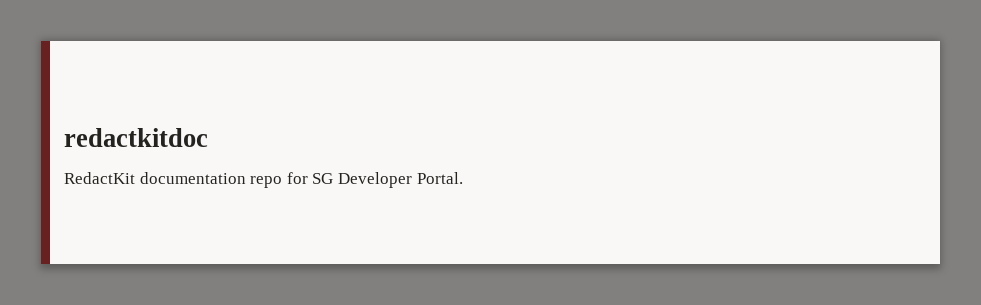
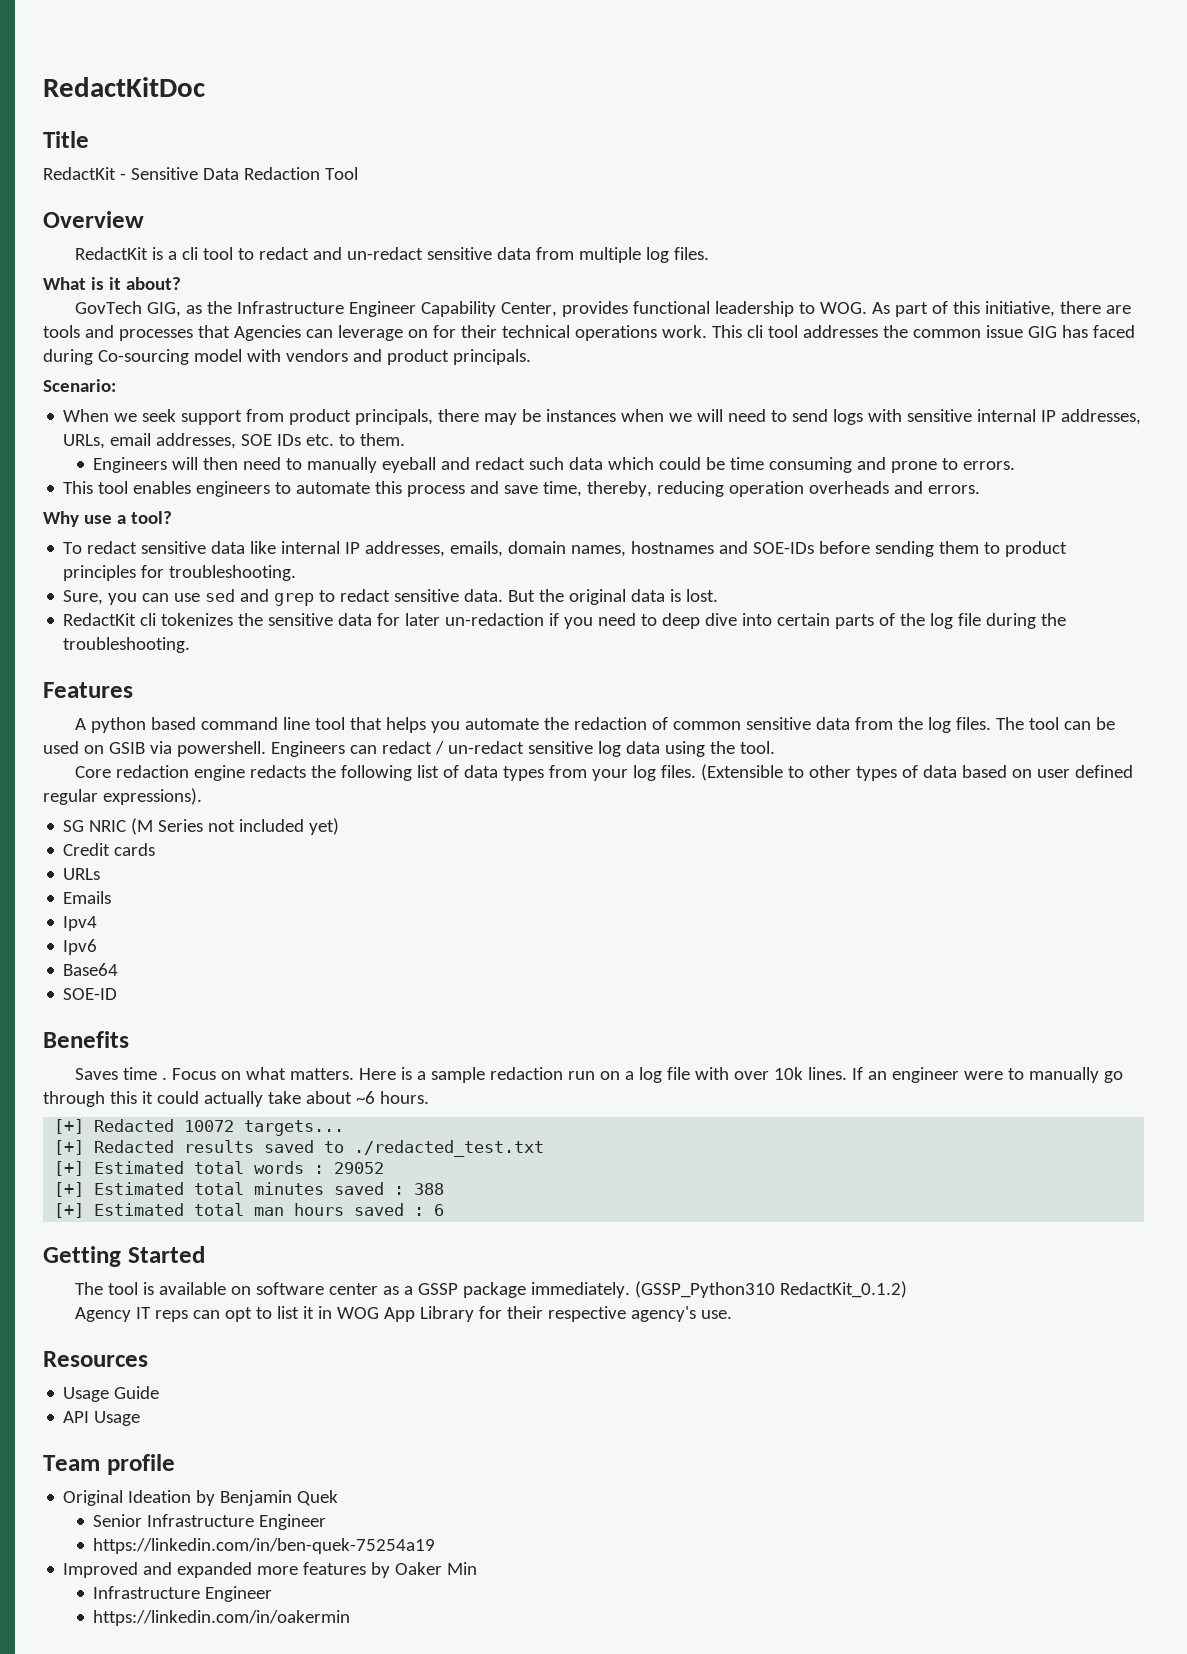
[64,128,208,147] [64,172,463,188] redactkitdoc // RedactKit documentation repo for SG Developer Portal. -> [43,77,205,97] [43,131,89,148] [43,167,358,180] [43,211,144,228] [74,247,709,263] [43,277,181,290] [74,301,1131,317] [43,325,1135,341] [43,349,531,365] [43,379,116,392] [63,409,1142,425] [63,433,406,449] [93,457,1016,473] [63,481,981,497] [43,511,172,527] [63,541,1068,557] [63,565,297,581] [63,589,719,606] [63,613,1067,629] [63,637,191,653] [43,682,133,698] [74,717,1115,733] [43,741,775,757] [74,764,1133,781] [43,788,202,805] [63,818,340,835] [63,843,156,856] [63,868,101,880] [63,891,112,904] [63,916,98,931] [63,939,98,955] [63,963,119,976] [63,988,118,1000] [43,1031,129,1048] [74,1067,1123,1083] [43,1091,429,1107] [54,1119,345,1136] [54,1140,545,1157] [54,1161,385,1176] [54,1182,445,1197] [54,1203,445,1218] [43,1246,205,1267] [74,1281,907,1298] [74,1306,732,1322] [43,1351,148,1367] [63,1386,160,1402] [63,1411,141,1426] [43,1454,175,1475] [63,1490,339,1506] [93,1514,327,1530] [93,1538,436,1554] [63,1562,478,1578] [93,1586,273,1602] [93,1610,351,1626] RedactKitDoc // Title // RedactKit - Sensitive Data Redaction Tool // Overview // RedactKit is a cli tool to redact and un-redact sensitive data from multiple log files. // What is it about? // GovTech GIG, as the Infrastructure Engineer Capability Center, provides functional leadership to WOG. As part of this initiative, there are tools and processes that Agencies can leverage on for their technical operations work. This cli tool addresses the common issue GIG has faced during Co-sourcing model with vendors and product principals. // Scenario: // When we seek support from product principals, there may be instances when we will need to send logs with sensitive internal IP addresses, URLs, email addresses, SOE IDs etc. to them. // Engineers will then need to manually eyeball and redact such data which could be time consuming and prone to errors. // This tool enables engineers to automate this process and save time, thereby, reducing operation overheads and errors. // Why use a tool? // To redact sensitive data like internal IP addresses, emails, domain names, hostnames and SOE-IDs before sending them to product principles for troubleshooting. // Sure, you can use sed and grep to redact sensitive data. But the original data is lost. // RedactKit cli tokenizes the sensitive data for later un-redaction if you need to deep dive into certain parts of the log file during the troubleshooting. // Features // A python based command line tool that helps you automate the redaction of common sensitive data from the log files. The tool can be used on GSIB via powershell. Engineers can redact / un-redact sensitive log data using the tool. // Core redaction engine redacts the following list of data types from your log files. (Extensible to other types of data based on user defined regular expressions). // SG NRIC (M Series not included yet) // Credit cards // URLs // Emails // Ipv4 // Ipv6 // Base64 // SOE-ID // Benefits // Saves time . Focus on what matters. Here is a sample redaction run on a log file with over 10k lines. If an engineer were to manually go through this it could actually take about ~6 hours. // [+] Redacted 10072 targets... // [+] Redacted results saved to ./redacted_test.txt // [+] Estimated total words : 29052 // [+] Estimated total minutes saved : 388 // [+] Estimated total man hours saved : 6 // Getting Started // The tool is available on software center as a GSSP package immediately. (GSSP_Python310 RedactKit_0.1.2) // Agency IT reps can opt to list it in WOG App Library for their respective agency's use. // Resources // Usage Guide // API Usage // Team profile // Original Ideation by Benjamin Quek // Senior Infrastructure Engineer // https://linkedin.com/in/ben-quek-75254a19 // Improved and expanded more features by Oaker Min // Infrastructure Engineer // https://linkedin.com/in/oakermin

